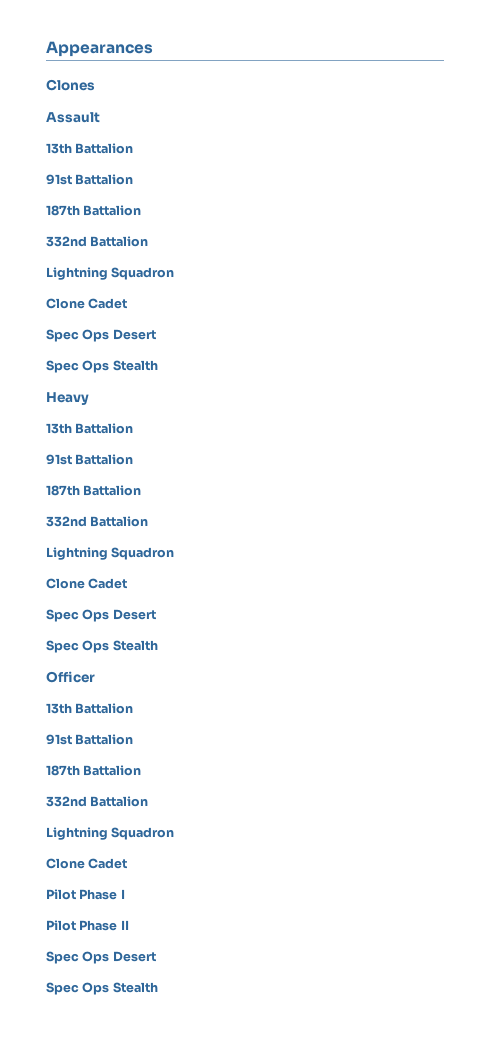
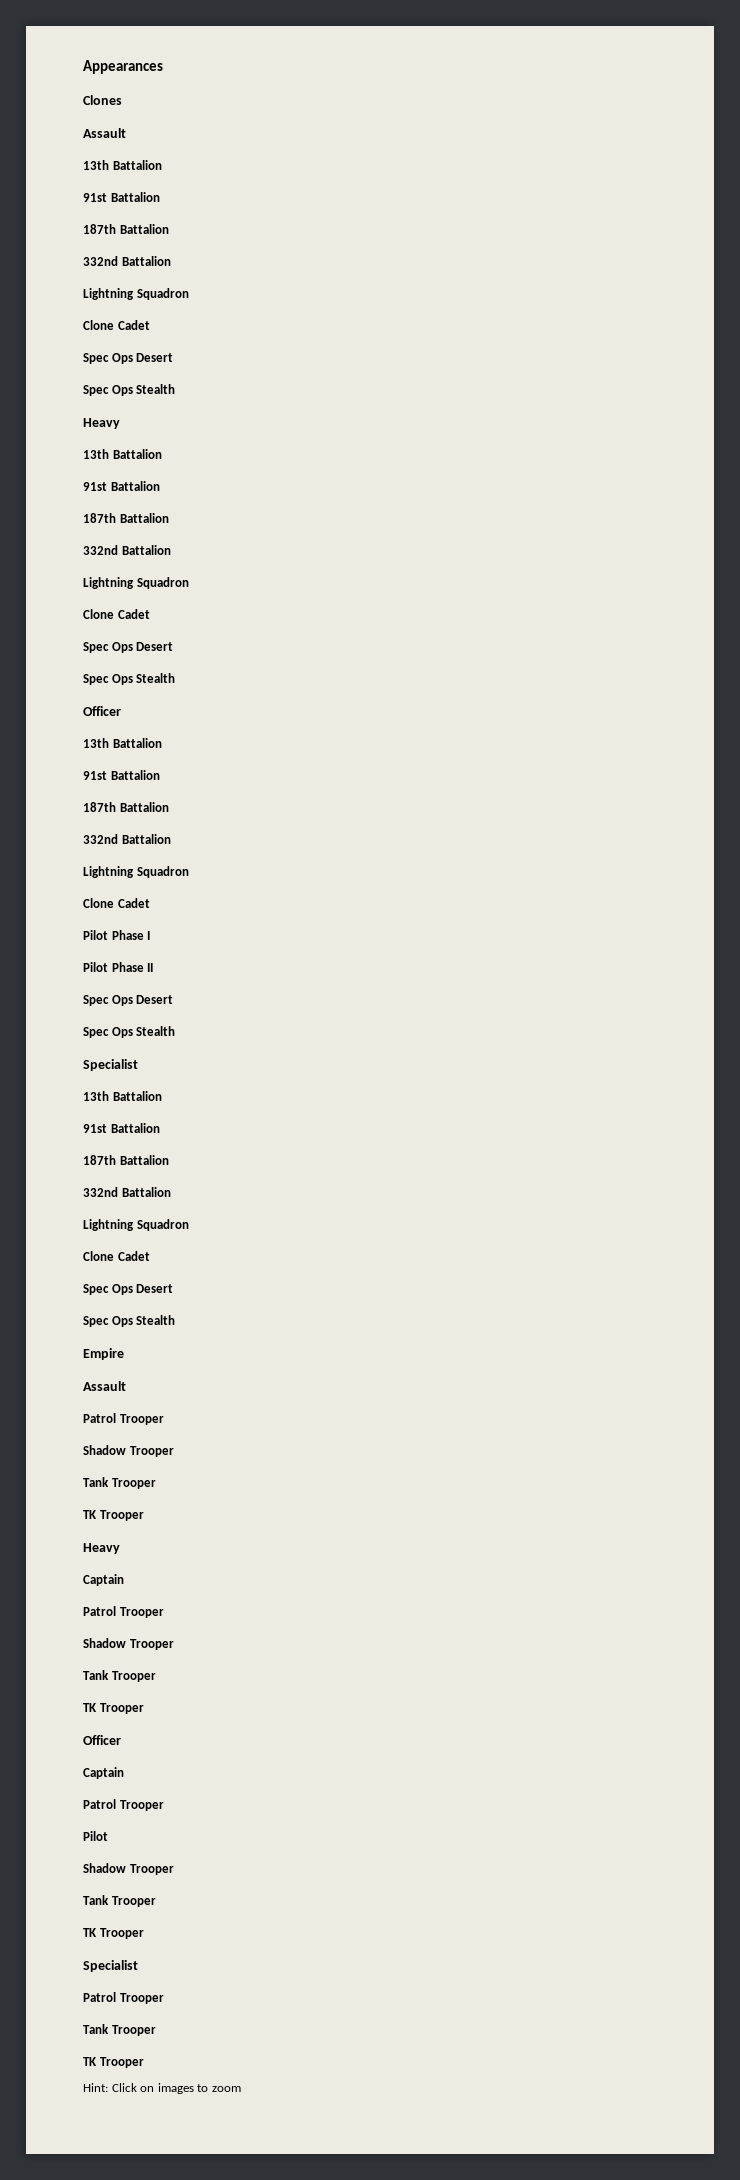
(158, 987) none -> [83,1059,138,1071] [83,1091,162,1101] [83,1123,160,1133] [83,1155,169,1165] [83,1187,171,1197] [83,1219,189,1231] [83,1251,150,1261] [83,1284,174,1295] [83,1315,176,1327] [83,1348,124,1360] [83,1381,126,1391] [83,1413,164,1425] [83,1445,174,1457] [83,1477,156,1489] [83,1510,144,1521] [83,1543,120,1554] [83,1574,124,1586] [83,1606,164,1618] [83,1638,174,1650] [83,1670,156,1682] [83,1703,144,1714] [83,1735,121,1745] [83,1767,124,1779] [83,1799,164,1811] [83,1831,108,1841] [83,1863,174,1875] [83,1895,156,1907] [83,1928,144,1939] [83,1960,138,1972] [83,1992,164,2004] [83,2024,156,2036] [83,2057,144,2068] [83,2083,241,2094] // Specialist // 13th Battalion // 91st Battalion // 187th Battalion // 332nd Battalion // Lightning Squadron // Clone Cadet // Spec Ops Desert // Spec Ops Stealth // Empire // Assault // Patrol Trooper // Shadow Trooper // Tank Trooper // TK Trooper // Heavy // Captain // Patrol Trooper // Shadow Trooper // Tank Trooper // TK Trooper // Officer // Captain // Patrol Trooper // Pilot // Shadow Trooper // Tank Trooper // TK Trooper // Specialist // Patrol Trooper // Tank Trooper // TK Trooper // Hint: Click on images to zoom

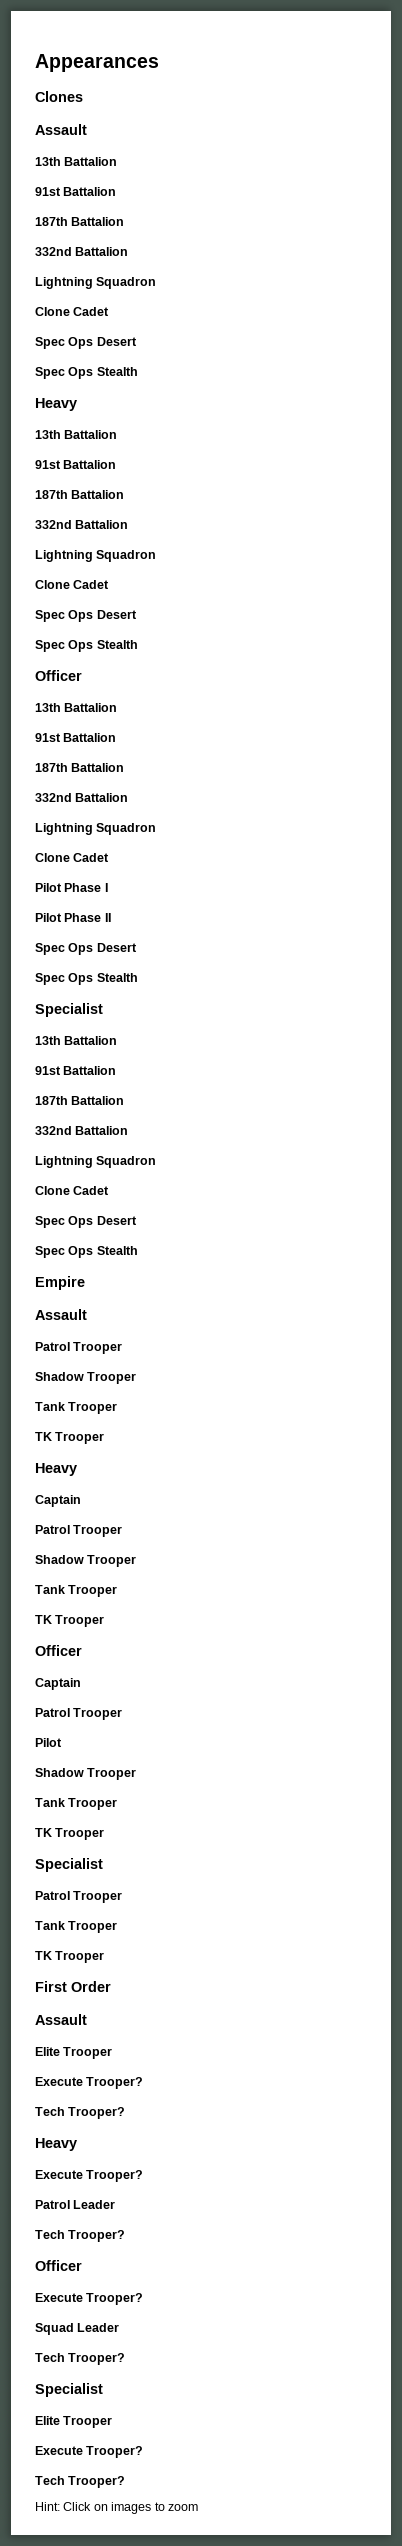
(144, 2062) none -> [35,1981,111,1992] [35,2014,87,2025] [35,2047,113,2059] [35,2077,144,2089] [35,2107,126,2119] [35,2138,77,2151] [35,2170,144,2182] [35,2200,116,2209] [35,2230,126,2242] [35,2260,82,2271] [35,2293,144,2305] [35,2323,120,2335] [35,2353,126,2365] [35,2383,103,2397] [35,2416,113,2428] [35,2446,144,2458] [35,2476,126,2488] // First Order // Assault // Elite Trooper // Execute Trooper? // Tech Trooper? // Heavy // Execute Trooper? // Patrol Leader // Tech Trooper? // Officer // Execute Trooper? // Squad Leader // Tech Trooper? // Specialist // Elite Trooper // Execute Trooper? // Tech Trooper?

